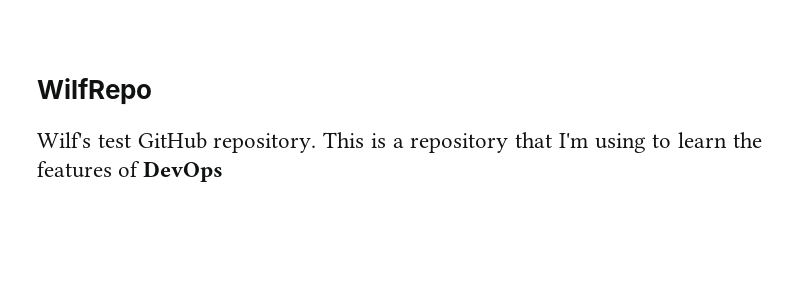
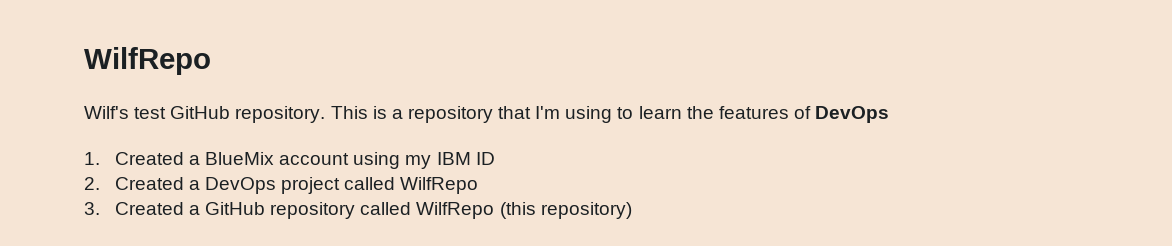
(224, 171) none -> [84,152,495,169] [84,177,479,194] [84,202,632,219] // 1. Created a BlueMix account using my IBM ID // 2. Created a DevOps project called WilfRepo // 3. Created a GitHub repository called WilfRepo (this repository)

